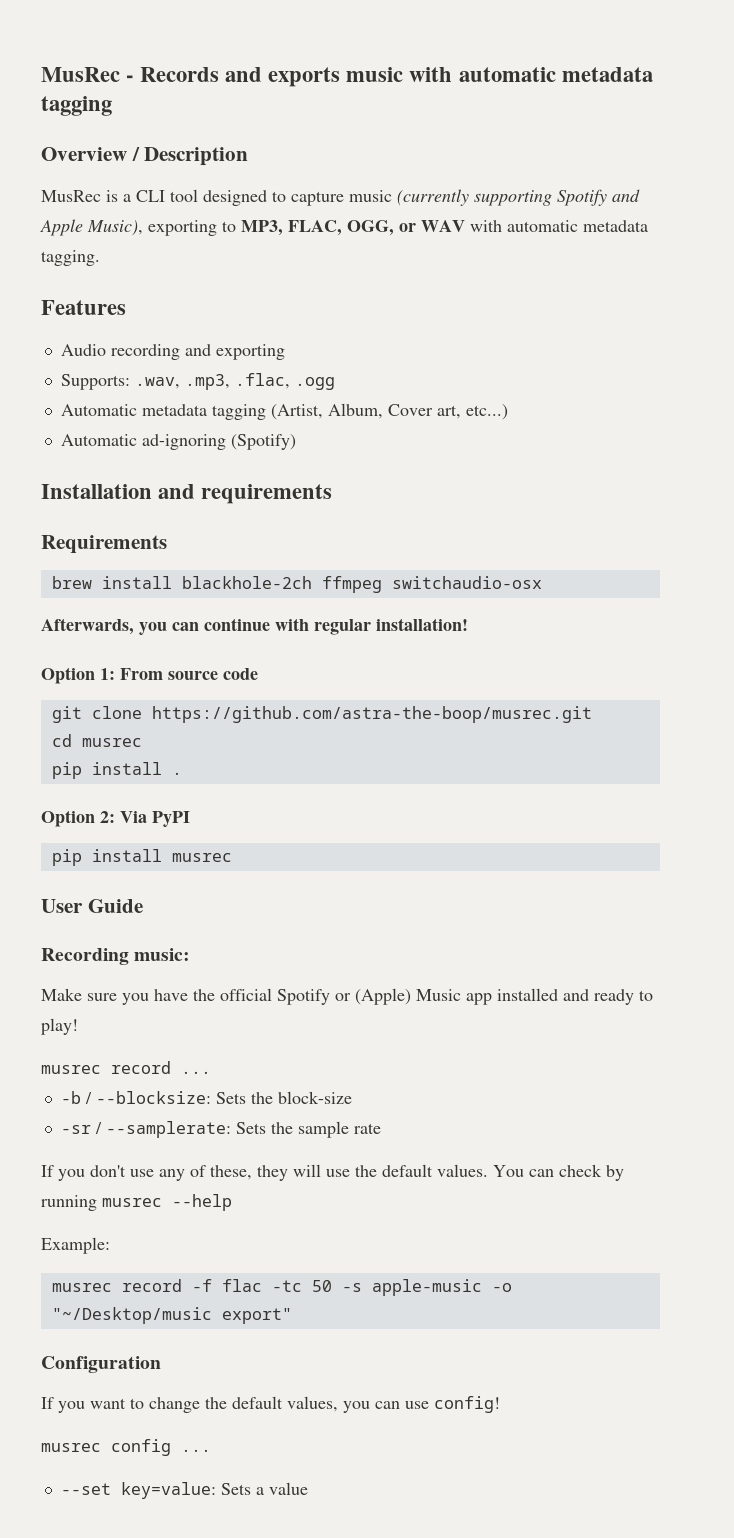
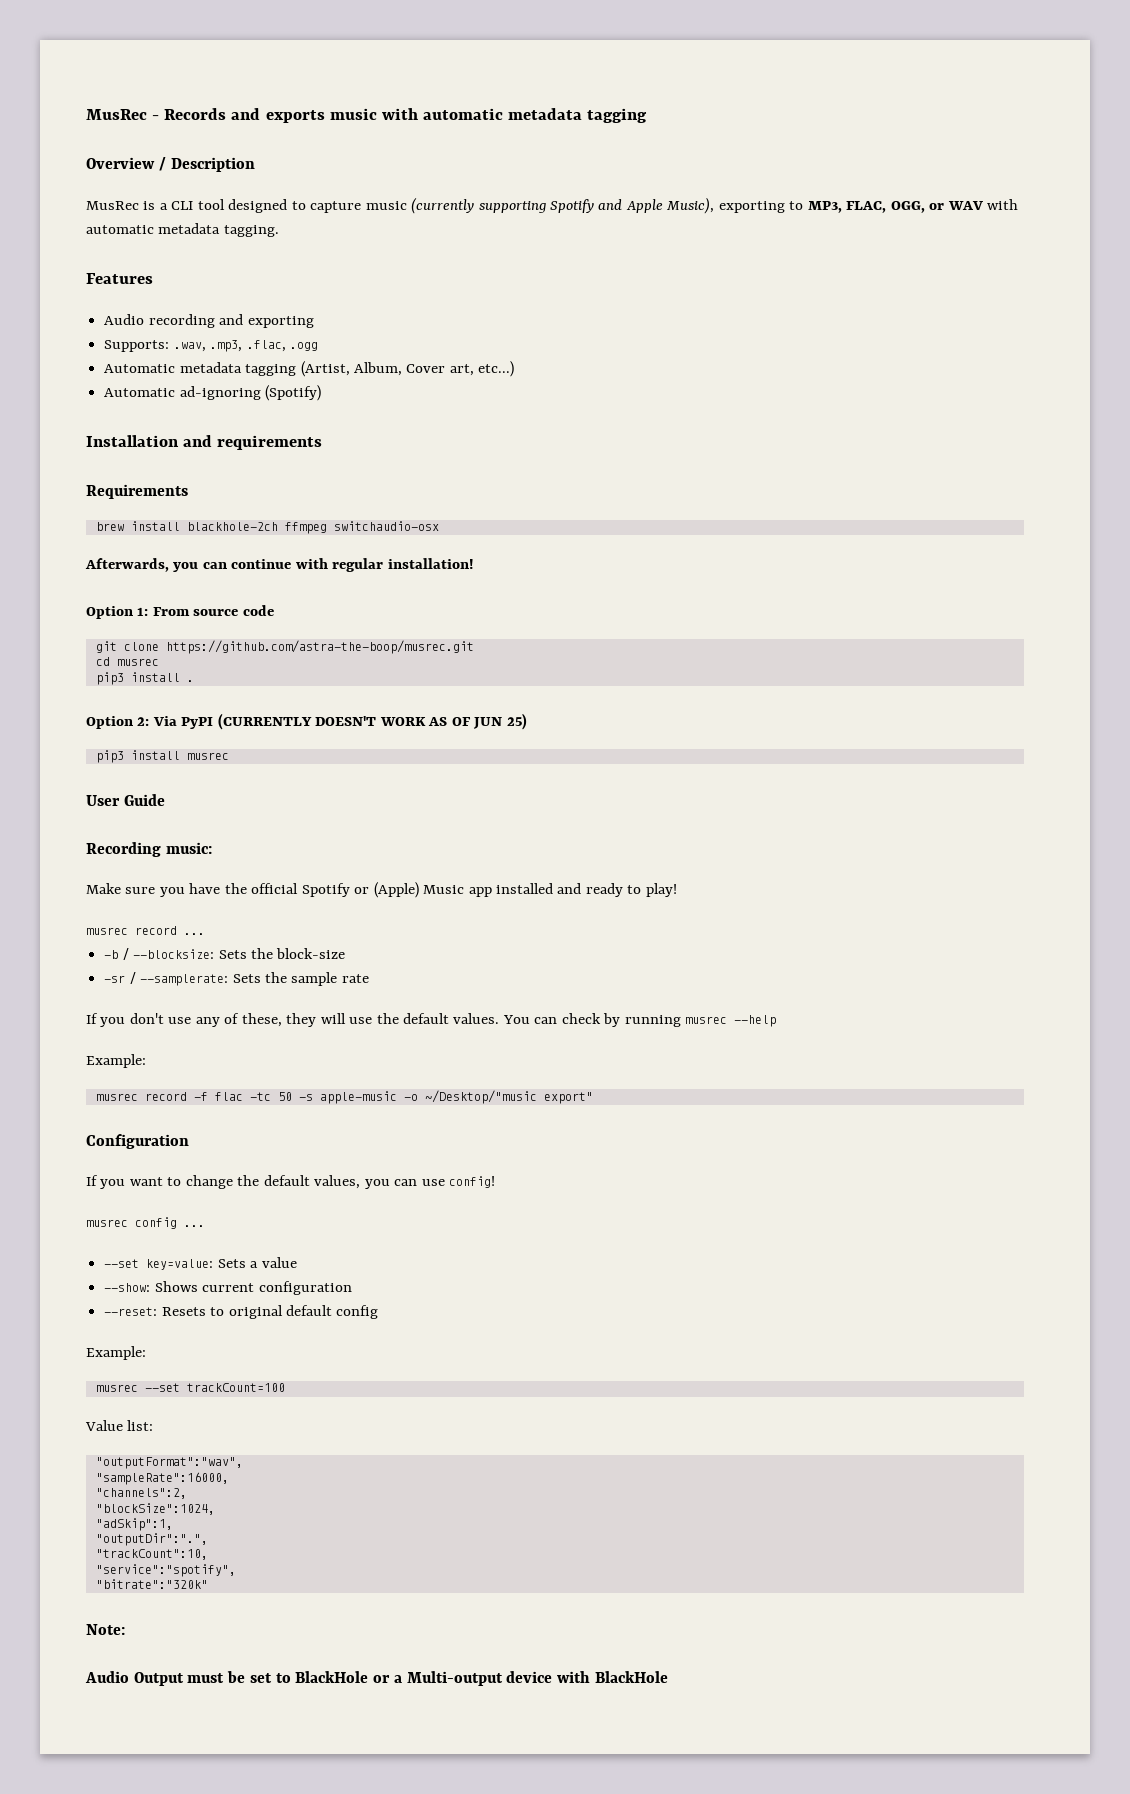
[51,762,82,779] pip -> [95,672,124,685] pip3
[51,849,82,866] // pip -> [217,713,527,730] [95,750,124,763] (CURRENTLY DOESN'T WORK AS OF JUN 25) // pip3
[51,1307,212,1324] "~/Desktop/music -> [424,1090,537,1104] ~/Desktop/"music
(308, 1488) none -> [104,1281,352,1295] [104,1305,379,1319] [86,1346,146,1360] [95,1383,285,1392] [85,1420,154,1431] [95,1457,243,1469] [95,1472,229,1485] [95,1488,187,1499] [95,1503,215,1515] [95,1518,173,1531] [95,1533,208,1546] [95,1549,208,1560] [95,1564,236,1577] [95,1579,208,1589] [86,1624,125,1635] [85,1671,668,1686] // --show: Shows current configuration // --reset: Resets to original default config // Example: // musrec --set trackCount=100 // Value list: // "outputFormat":"wav", // "sampleRate":16000, // "channels":2, // "blockSize":1024, // "adSkip":1, // "outputDir":".", // "trackCount":10, // "service":"spotify", // "bitrate":"320k" // Note: // Audio Output must be set to BlackHole or a Multi-output device with BlackHole

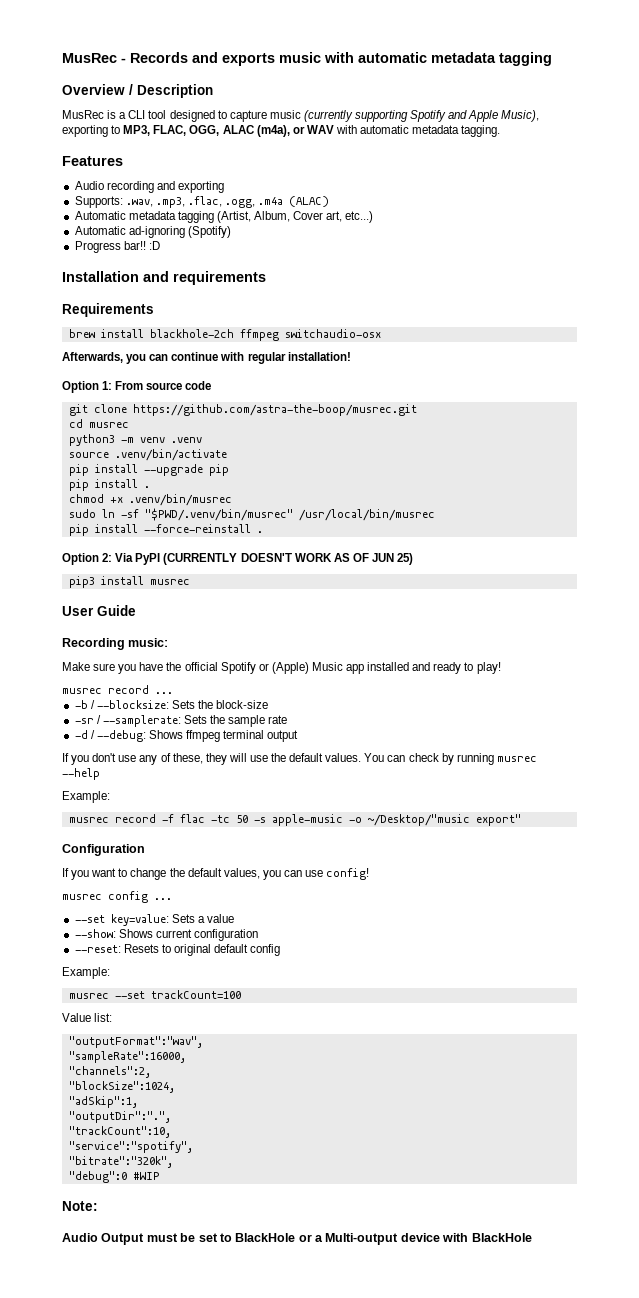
(925, 207) none -> [222,125,290,137] ALAC (m4a),
[289,342,318,351] .ogg -> [225,196,330,208] .ogg, .m4a (ALAC)
(322, 393) none -> [74,241,160,253] // Progress bar!! :D
[95,672,180,685] pip3 install -> [68,434,202,446] [68,449,227,461] [68,464,229,476] [68,479,150,491] [68,494,232,506] [68,508,435,521] [68,524,251,536] python3 -m venv .venv // source .venv/bin/activate // pip install --upgrade pip // pip install . // chmod +x .venv/bin/musrec // sudo ln -sf "$PWD/.venv/bin/musrec" /usr/local/bin/musrec // pip install --force-reinstall
(369, 978) none -> [74,730,299,742] // -d / --debug: Shows ffmpeg terminal output
[95,1579,208,1589] "bitrate":"320k" -> [68,1156,173,1168] [68,1171,160,1183] "bitrate":"320k", // "debug":0 #WIP

